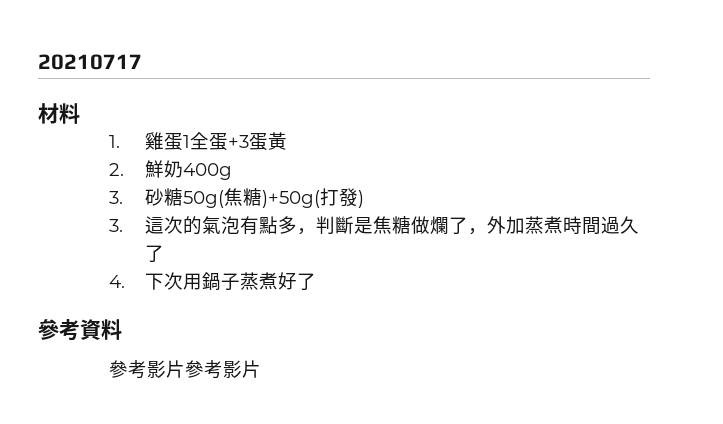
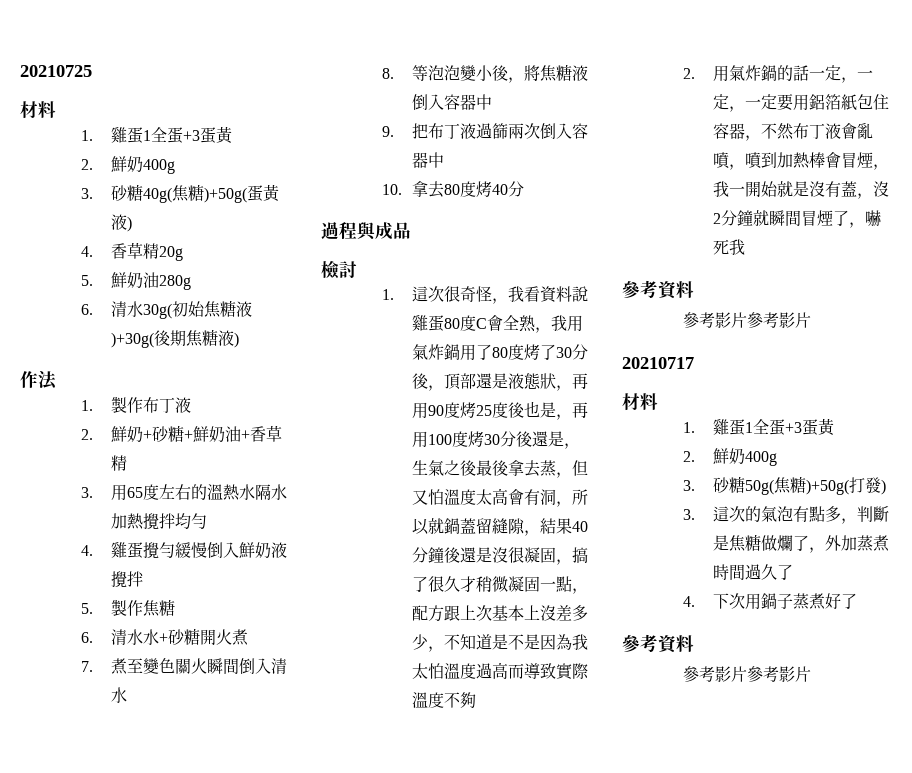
(38, 62) none -> [20,65,92,77] [20,101,56,119] [80,126,234,144] [80,156,176,174] [80,184,281,203] [111,214,133,232] [80,242,184,261] [80,272,192,290] [80,300,253,319] [111,329,240,348] [20,371,57,390] [80,396,192,413] [80,425,283,443] [111,455,128,471] [80,484,288,501] [111,513,208,530] [80,542,288,559] [111,571,145,587] [80,599,176,617] [80,628,249,646] [80,658,288,675] [111,687,128,703] [381,64,589,83] [412,94,493,111] [381,123,589,140] [412,152,445,168] [381,181,525,198] [321,222,411,241] [321,260,357,279] [381,286,589,304] [412,315,584,333] [412,344,589,361] [412,373,589,391] [412,401,589,420] [412,431,581,449] [412,460,589,478] [412,488,589,507] [412,518,589,536] [412,547,589,565] [412,576,589,594] [412,605,589,622] [412,634,589,652] [412,662,589,680] [412,692,477,708] [682,65,874,83] [713,94,890,112] [713,123,874,141] [713,152,890,170] [713,181,890,199] [713,210,883,228] [713,239,746,255] [622,280,694,299] [682,312,811,328] 20210725 // 材料 // 1.雞蛋1全蛋+3蛋黃 // 2.鮮奶400g // 3.砂糖40g(焦糖)+50g(蛋黃液) // 4.香草精20g // 5.鮮奶油280g // 6.清水30g(初始焦糖液)+30g(後期焦糖液) // 作法 // 1.製作布丁液 // 2.鮮奶+砂糖+鮮奶油+香草精 // 3.用65度左右的溫熱水隔水加熱攪拌均勻 // 4.雞蛋攪勻緩慢倒入鮮奶液攪拌 // 5.製作焦糖 // 6.清水水+砂糖開火煮 // 7.煮至變色關火瞬間倒入清水 // 8.等泡泡變小後，將焦糖液倒入容器中 // 9.把布丁液過篩兩次倒入容器中 // 10.拿去80度烤40分 // 過程與成品 // 檢討 // 1.這次很奇怪，我看資料說雞蛋80度C會全熟，我用氣炸鍋用了80度烤了30分後，頂部還是液態狀，再用90度烤25度後也是，再用100度烤30分後還是，生氣之後最後拿去蒸，但又怕溫度太高會有洞，所以就鍋蓋留縫隙，結果40分鐘後還是沒很凝固，搞了很久才稍微凝固一點，配方跟上次基本上沒差多少，不知道是不是因為我太怕溫度過高而導致實際溫度不夠 // 2.用氣炸鍋的話一定，一定，一定要用鋁箔紙包住容器，不然布丁液會亂噴，噴到加熱棒會冒煙，我一開始就是沒有蓋，沒2分鐘就瞬間冒煙了，嚇死我 // 參考資料 // 參考影片參考影片 //

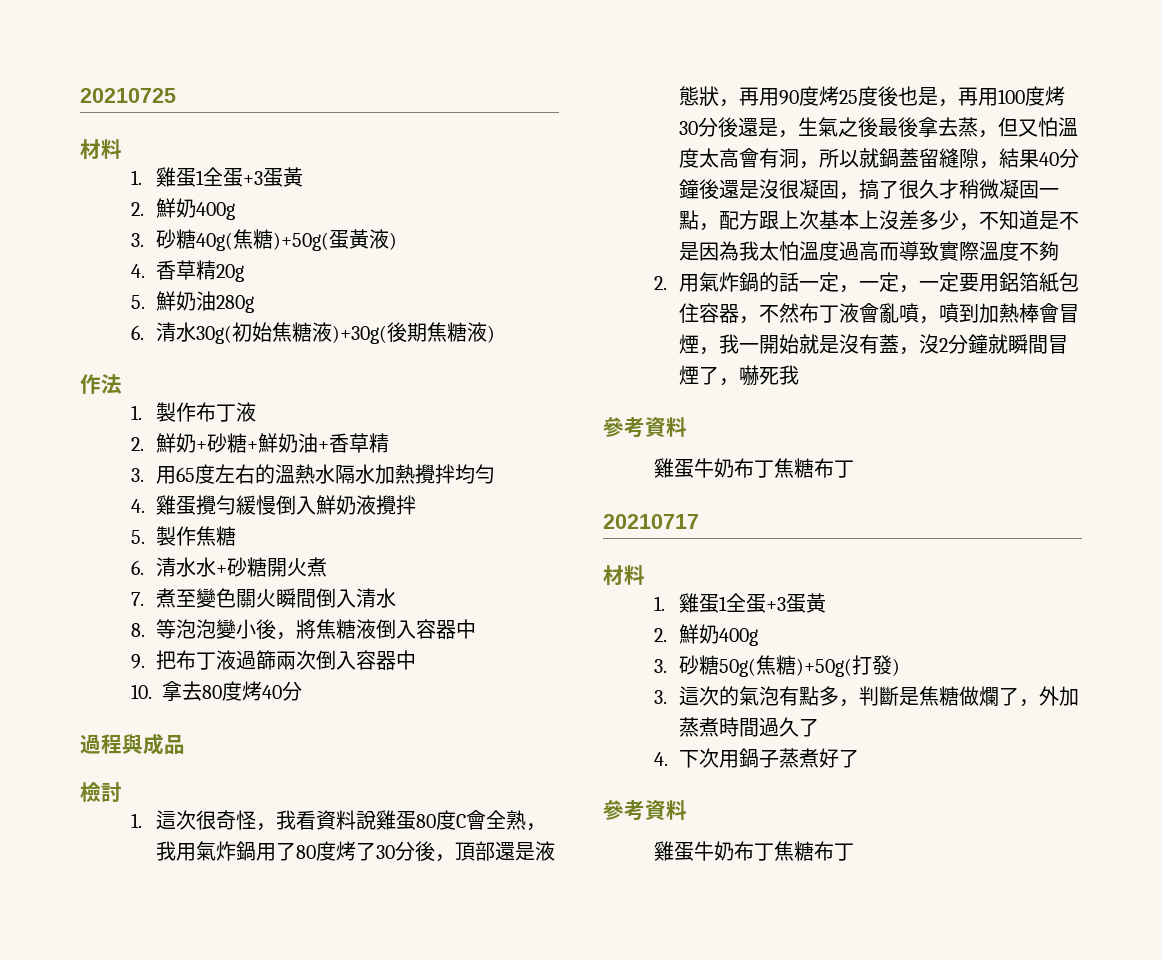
[682,312,811,328] 參考影片參考影片 -> [653,458,854,478] 雞蛋牛奶布丁焦糖布丁
[682,666,811,682] 參考影片參考影片 -> [653,841,854,861] 雞蛋牛奶布丁焦糖布丁

